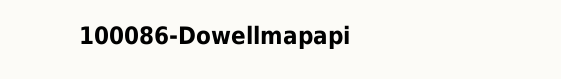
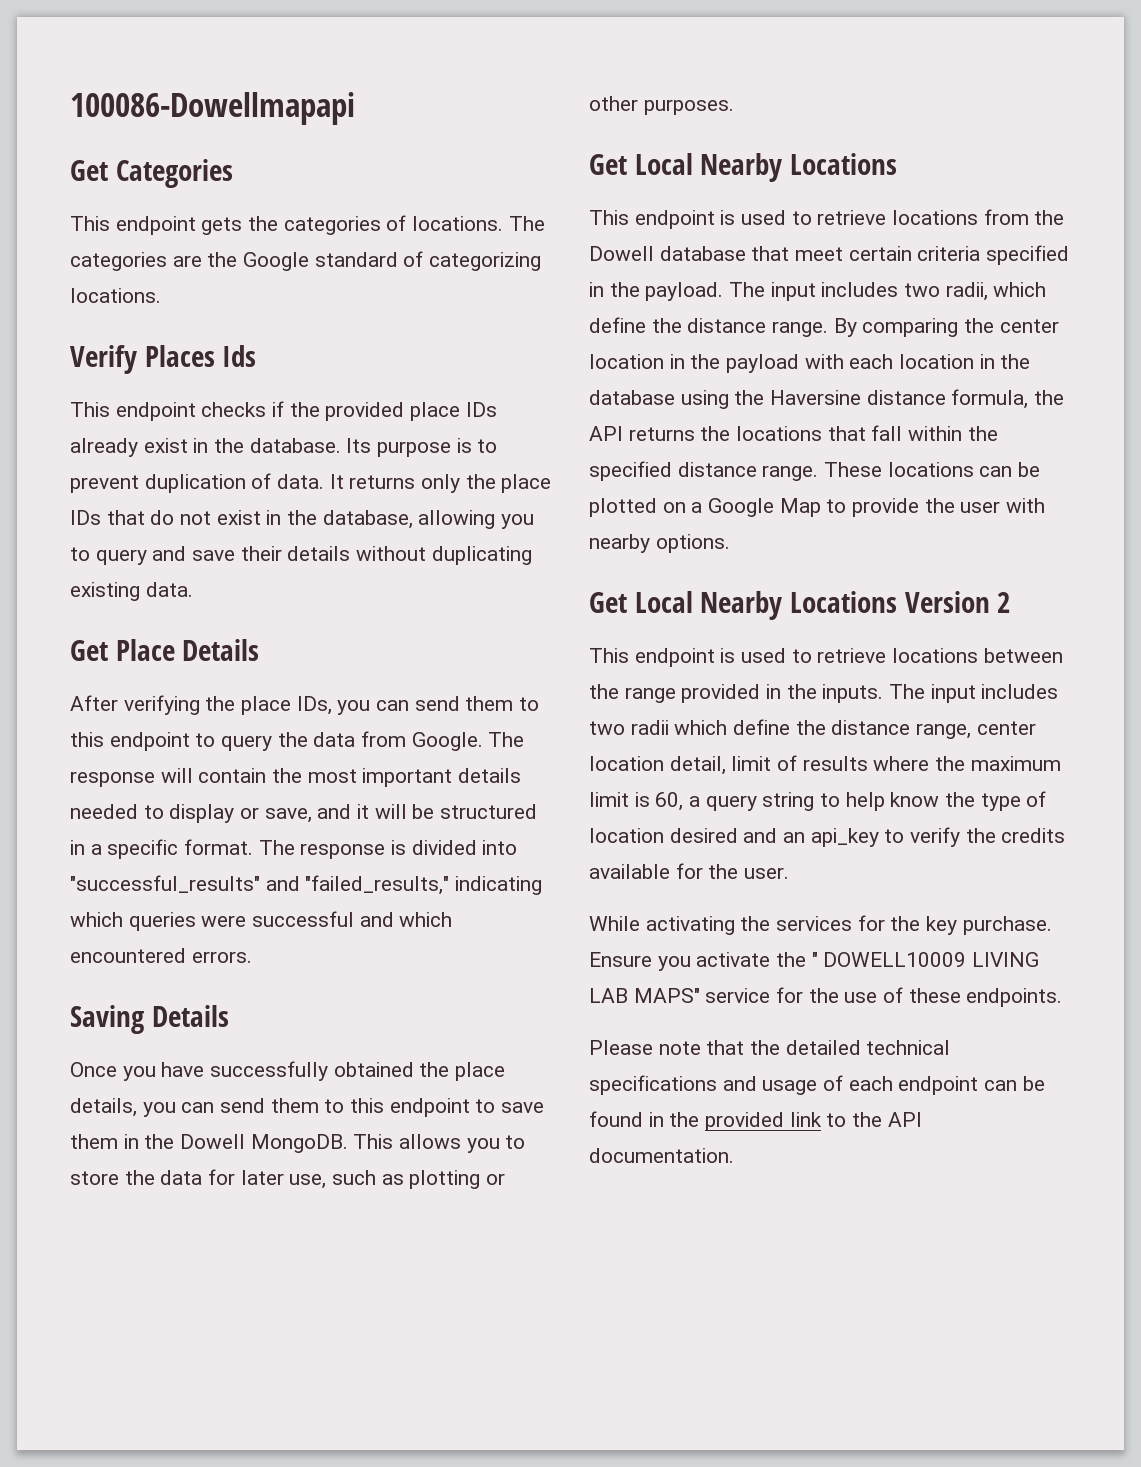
(350, 37) none -> [70,159,233,188] [70,215,545,235] [70,251,542,271] [70,288,161,303] [70,345,257,374] [70,401,497,421] [70,438,498,457] [70,473,552,493] [70,510,535,529] [70,546,532,565] [70,582,193,601] [70,639,260,661] [70,695,540,715] [70,731,525,751] [70,768,522,787] [70,804,538,823] [70,839,518,859] [70,875,543,895] [70,911,453,931] [70,948,252,963] [70,1005,229,1034] [70,1061,506,1081] [70,1098,545,1117] [70,1134,526,1153] [70,1169,506,1189] [589,96,734,115] [589,153,898,182] [589,209,1065,229] [589,245,1070,265] [589,282,1047,301] [589,317,1059,337] [589,354,1031,373] [589,389,1065,409] [589,425,998,441] [589,461,1041,481] [589,498,1046,517] [589,534,730,553] [589,591,1011,620] [589,648,1063,667] [589,684,1059,703] [589,719,1036,739] [589,755,1061,775] [589,791,1047,811] [589,827,1066,847] [589,863,790,879] [589,915,1052,935] [589,952,1040,971] [589,987,1063,1007] [589,1040,951,1055] [589,1075,1045,1095] [589,1111,922,1131] [589,1148,734,1163] // Get Categories // This endpoint gets the categories of locations. The categories are the Google standard of categorizing locations. // Verify Places Ids // This endpoint checks if the provided place IDs already exist in the database. Its purpose is to prevent duplication of data. It returns only the place IDs that do not exist in the database, allowing you to query and save their details without duplicating existing data. // Get Place Details // After verifying the place IDs, you can send them to this endpoint to query the data from Google. The response will contain the most important details needed to display or save, and it will be structured in a specific format. The response is divided into "successful_results" and "failed_results," indicating which queries were successful and which encountered errors. // Saving Details // Once you have successfully obtained the place details, you can send them to this endpoint to save them in the Dowell MongoDB. This allows you to store the data for later use, such as plotting or other purposes. // Get Local Nearby Locations // This endpoint is used to retrieve locations from the Dowell database that meet certain criteria specified in the payload. The input includes two radii, which define the distance range. By comparing the center location in the payload with each location in the database using the Haversine distance formula, the API returns the locations that fall within the specified distance range. These locations can be plotted on a Google Map to provide the user with nearby options. // Get Local Nearby Locations Version 2 // This endpoint is used to retrieve locations between the range provided in the inputs. The input includes two radii which define the distance range, center location detail, limit of results where the maximum limit is 60, a query string to help know the type of location desired and an api_key to verify the credits available for the user. // While activating the services for the key purchase. Ensure you activate the " DOWELL10009 LIVING LAB MAPS" service for the use of these endpoints. // Please note that the detailed technical specifications and usage of each endpoint can be found in the provided link to the API documentation.

